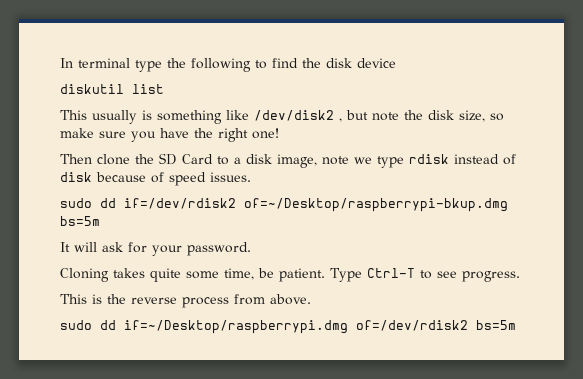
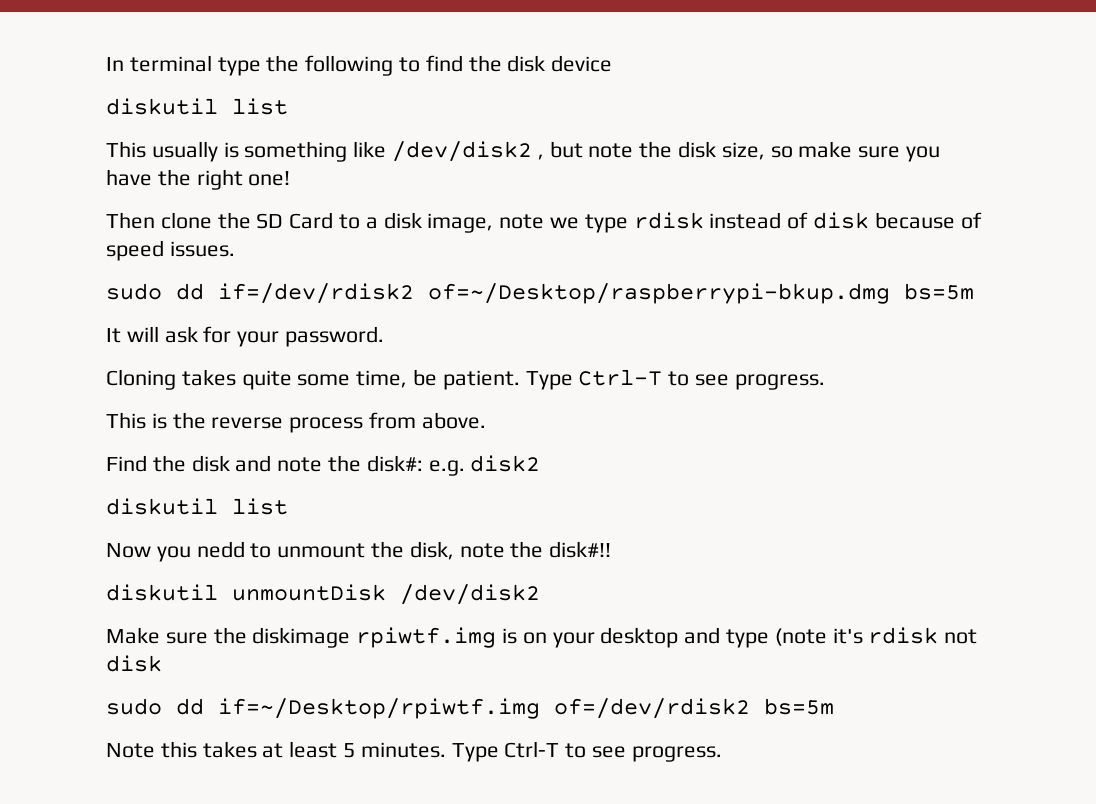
[60,320,348,334] // sudo dd if=~/Desktop/raspberrypi.dmg -> [106,455,541,476] [106,498,288,515] [106,541,612,562] [106,584,540,605] [106,627,978,648] [106,655,162,672] [106,698,540,719] // Find the disk and note the disk#: e.g. disk2 // diskutil list // Now you nedd to unmount the disk, note the disk#!! // diskutil unmountDisk /dev/disk2 // Make sure the diskimage rpiwtf.img is on your desktop and type (note it's rdisk not disk // sudo dd if=~/Desktop/rpiwtf.img
(516, 325) none -> [106,741,722,762] // Note this takes at least 5 minutes. Type Ctrl-T to see progress.

